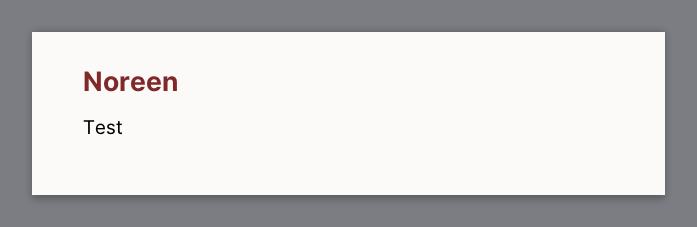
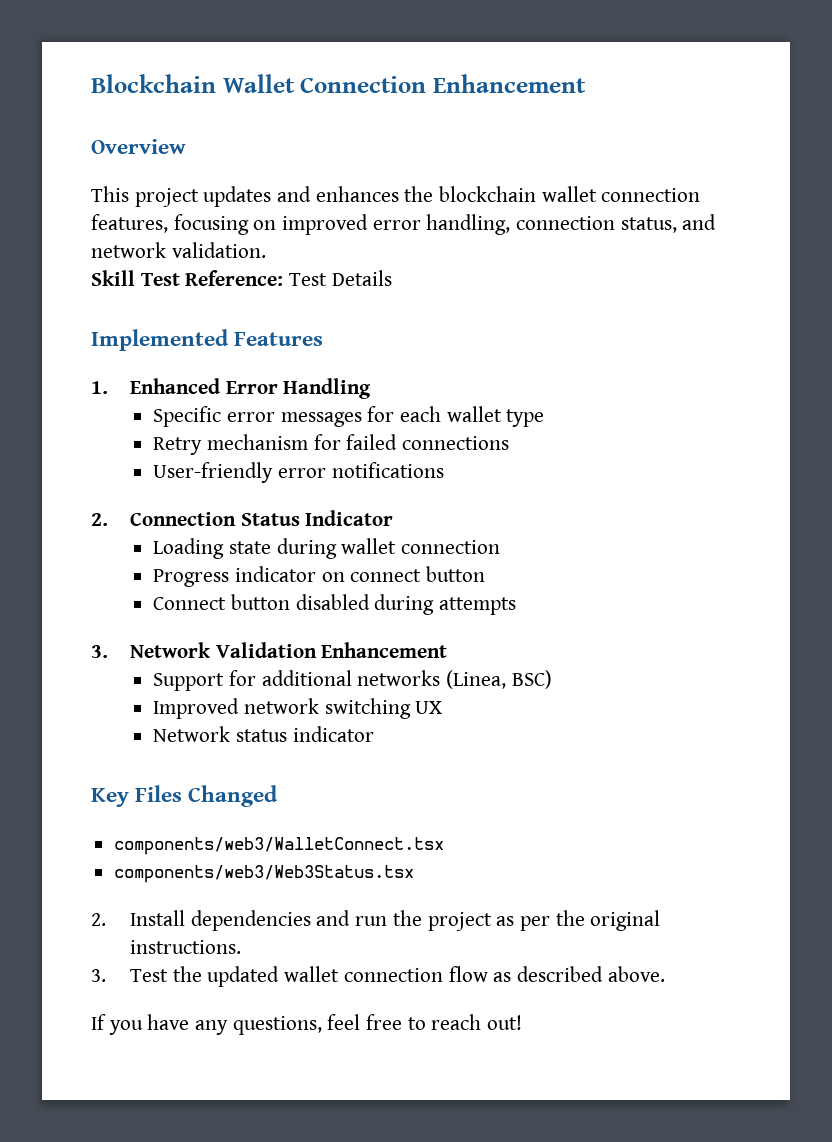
[83,71,178,92] [83,120,123,135] Noreen // Test -> [91,74,586,93] [91,139,186,154] [91,186,701,207] [91,214,717,235] [91,242,266,258] [91,270,392,286] [91,329,324,351] [91,378,372,399] [153,406,545,427] [153,434,509,455] [153,462,444,483] [91,510,394,526] [153,538,500,559] [153,566,485,587] [153,594,516,615] [91,642,448,658] [153,670,552,691] [153,698,443,719] [153,726,374,742] [91,785,279,807] [114,837,445,855] [114,865,415,883] [91,910,661,931] [130,940,242,954] [91,966,665,987] [91,1014,523,1035] Blockchain Wallet Connection Enhancement // Overview // This project updates and enhances the blockchain wallet connection features, focusing on improved error handling, connection status, and network validation. // Skill Test Reference: Test Details // Implemented Features // 1. Enhanced Error Handling // Specific error messages for each wallet type // Retry mechanism for failed connections // User-friendly error notifications // 2. Connection Status Indicator // Loading state during wallet connection // Progress indicator on connect button // Connect button disabled during attempts // 3. Network Validation Enhancement // Support for additional networks (Linea, BSC) // Improved network switching UX // Network status indicator // Key Files Changed // components/web3/WalletConnect.tsx // components/web3/Web3Status.tsx // 2. Install dependencies and run the project as per the original instructions. // 3. Test the updated wallet connection flow as described above. // If you have any questions, feel free to reach out!

